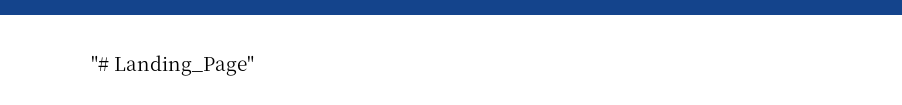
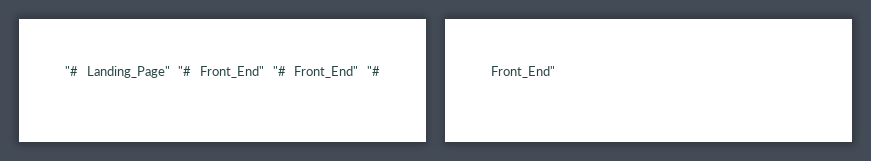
(255, 65) none -> [178,66,555,78] "# Front_End" "# Front_End" "# Front_End"

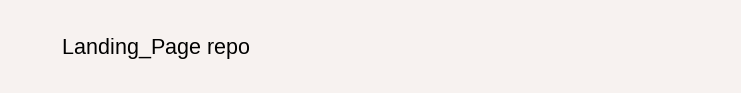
[65,66,555,78] "# Landing_Page" "# Front_End" "# Front_End" "# Front_End" -> [62,38,250,59] Landing_Page repo

